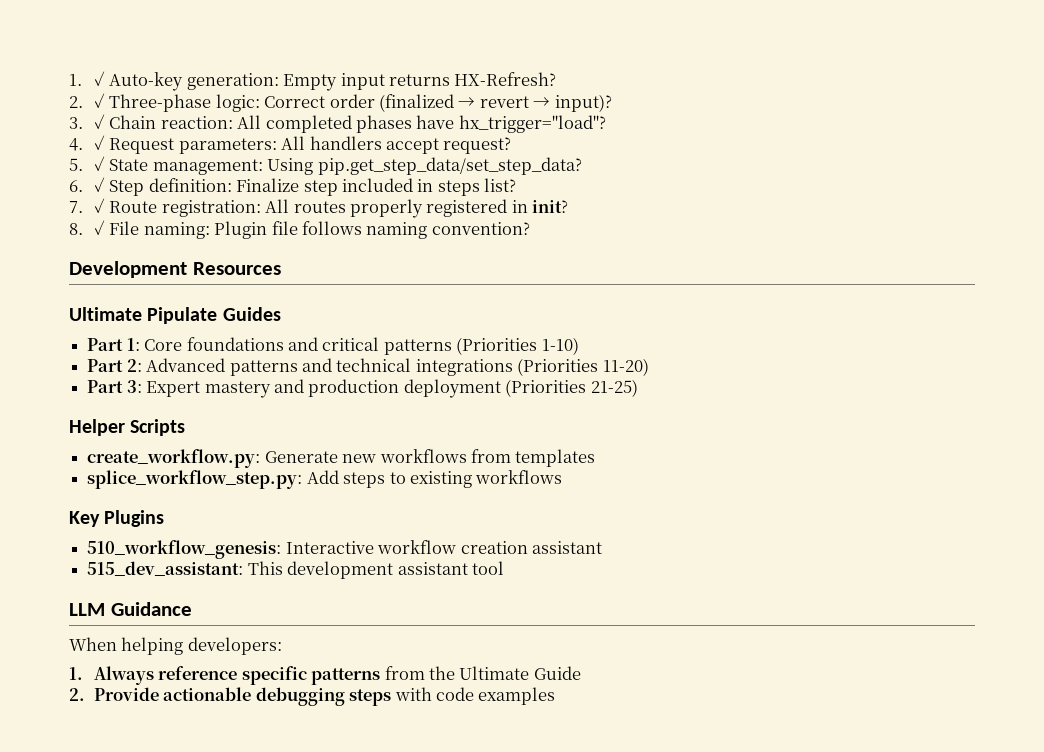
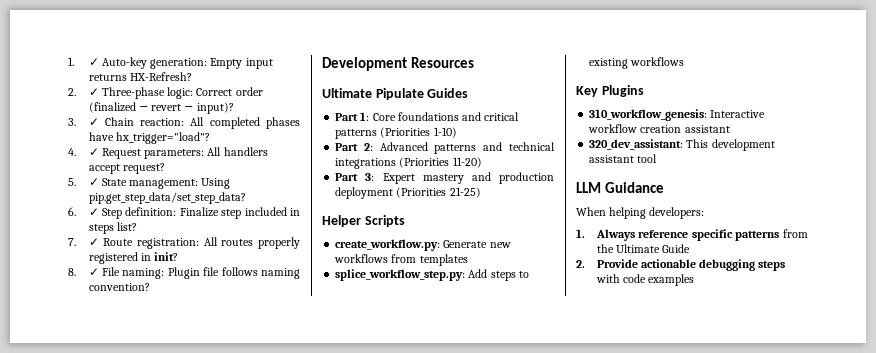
[87,540,282,559] 510_workflow_genesis: -> [589,109,708,121] 310_workflow_genesis:
[87,561,244,576] 515_dev_assistant: -> [589,139,684,150] 320_dev_assistant:

